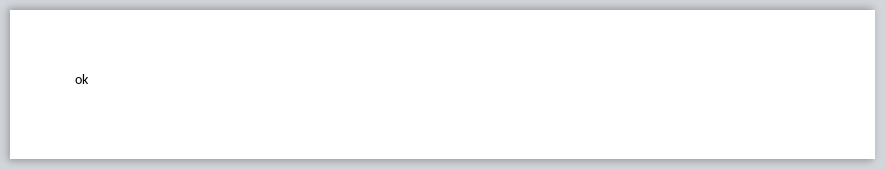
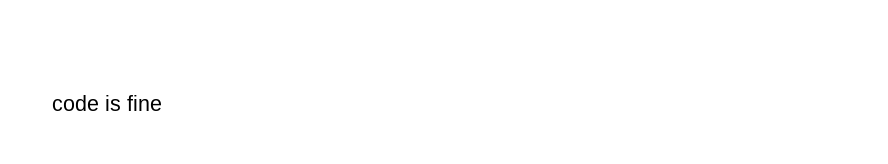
[75,74,89,84] ok -> [52,95,162,111] code is fine

